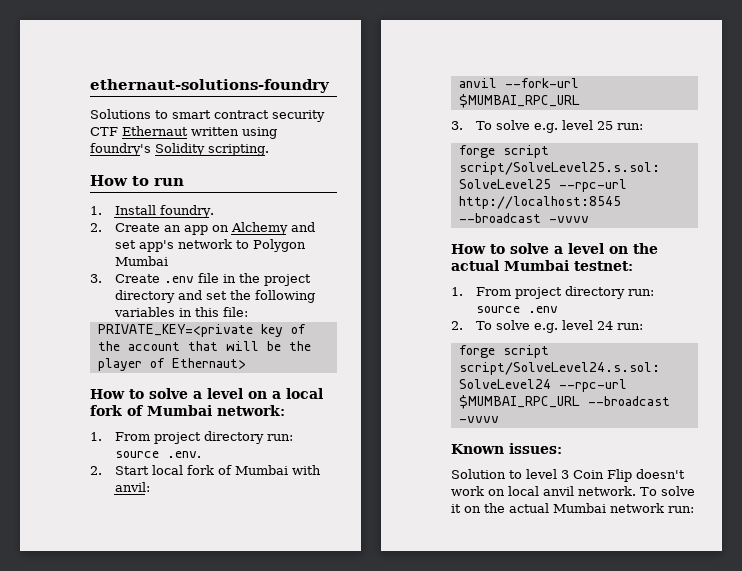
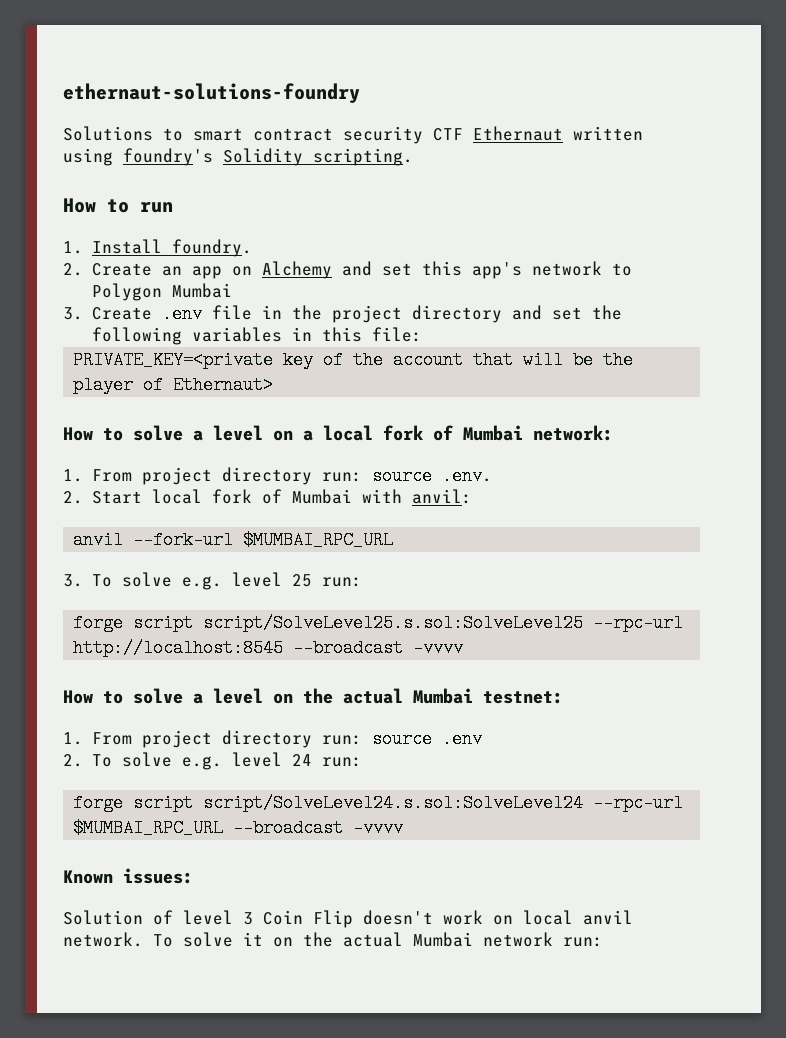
(136, 244) none -> [421,261,462,276] this
[509,470,522,479] to -> [153,910,173,925] of

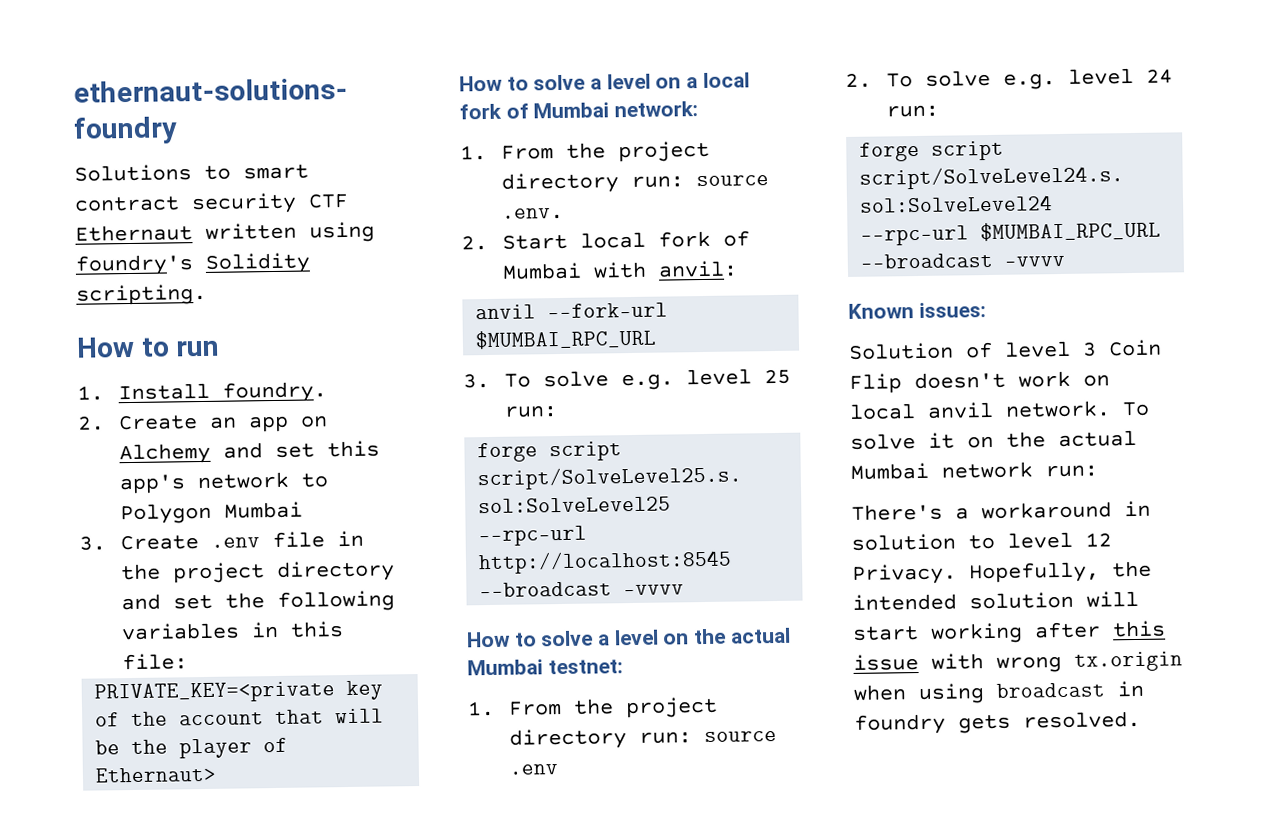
(132, 475) none -> [566,142,607,159] the
(132, 738) none -> [573,698,615,715] the
(603, 942) none -> [851,500,1151,521] [851,531,1112,551] [852,560,1152,585] [852,590,1139,611] [852,620,1166,644] [853,651,1183,673] [853,680,1144,705] [854,710,1141,735] // There's a workaround in solution to level 12 Privacy. Hopefully, the intended solution will start working after this issue with wrong tx.origin when using broadcast in foundry gets resolved.

